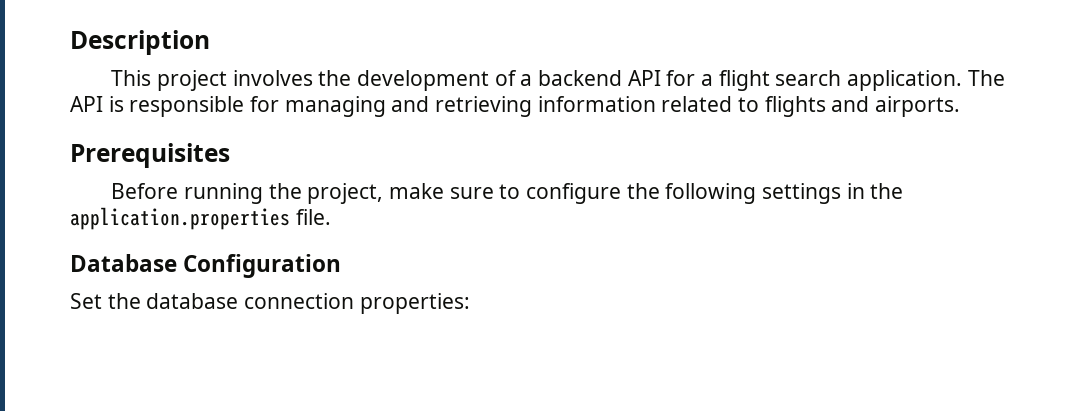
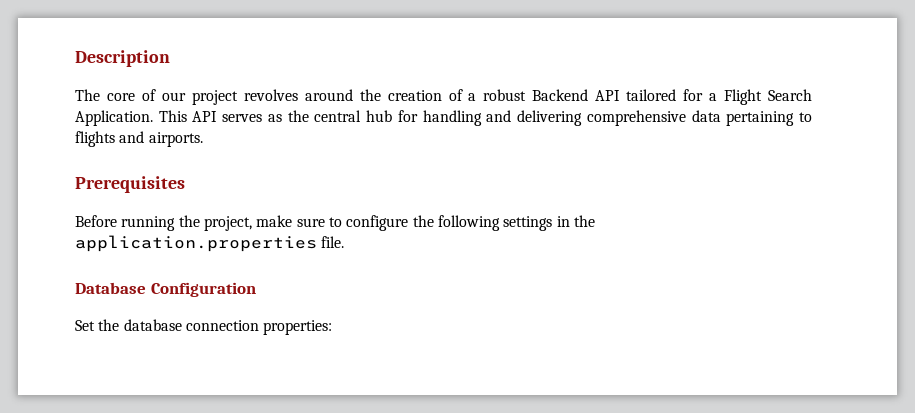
[111,70,1005,91] [70,96,733,117] This project involves the development of a backend API for a flight search application. The API is responsible for managing and retrieving information related -> [75,89,813,105] [75,110,795,126] The core of our project revolves around the creation of a robust Backend API tailored for a Flight Search Application. This API serves as the central hub for handling and delivering comprehensive data pertaining

